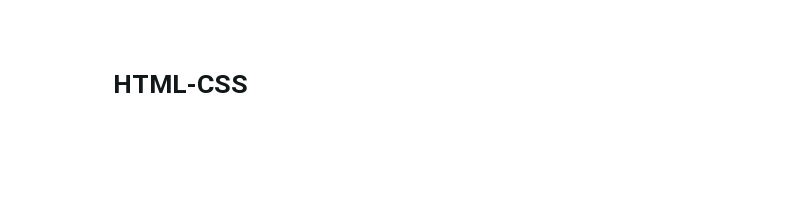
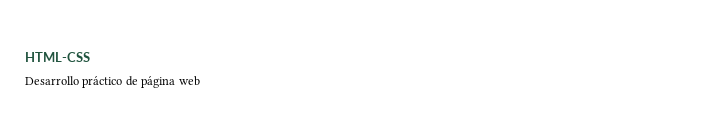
(248, 84) none -> [25,76,200,88] // Desarrollo práctico de página web

